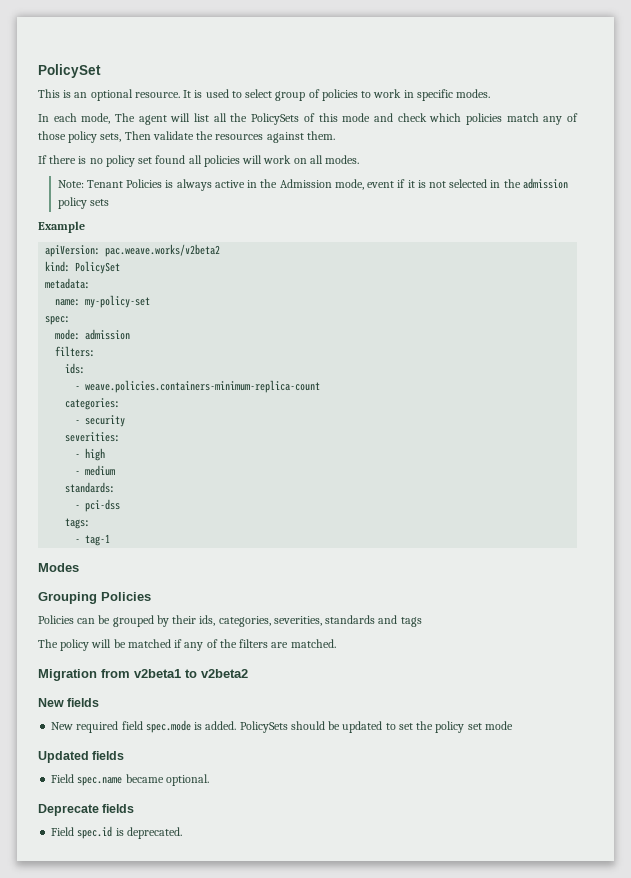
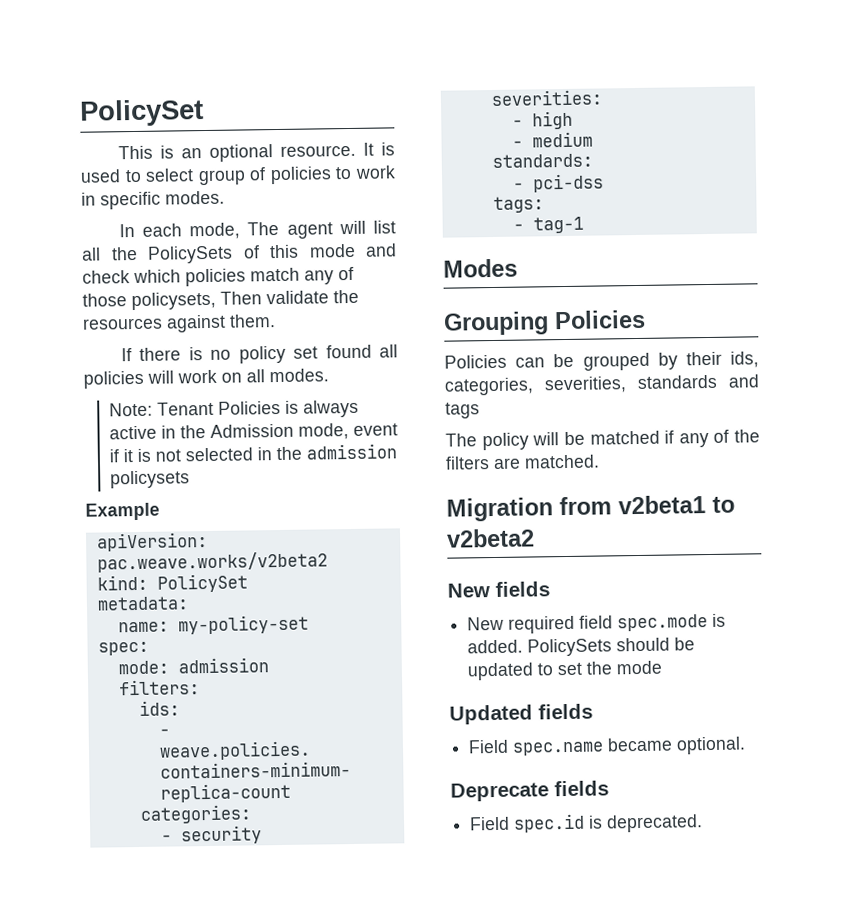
[68,131,122,143] policy sets, -> [131,291,216,311] policysets,
[57,197,109,209] policy sets -> [109,470,190,489] policysets
[435,721,482,733] policy set -> (613, 668) none

